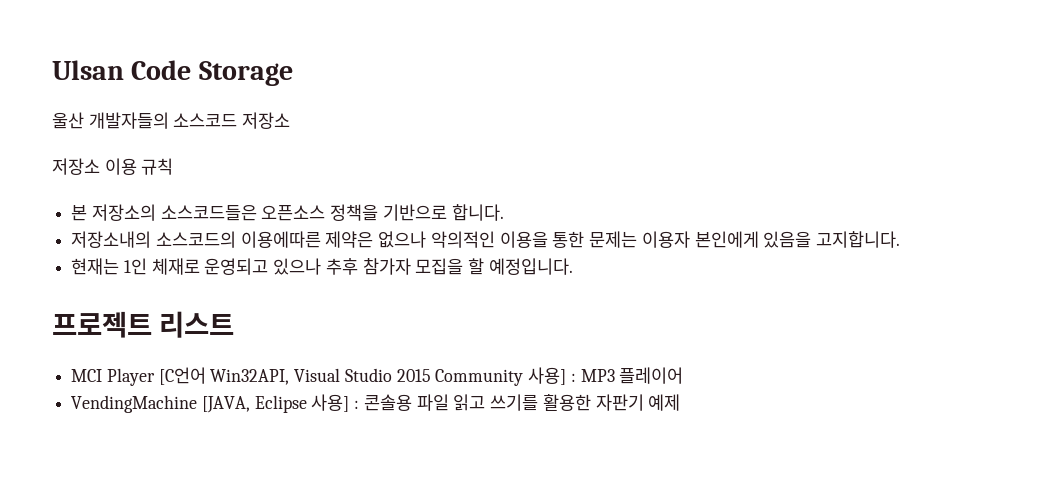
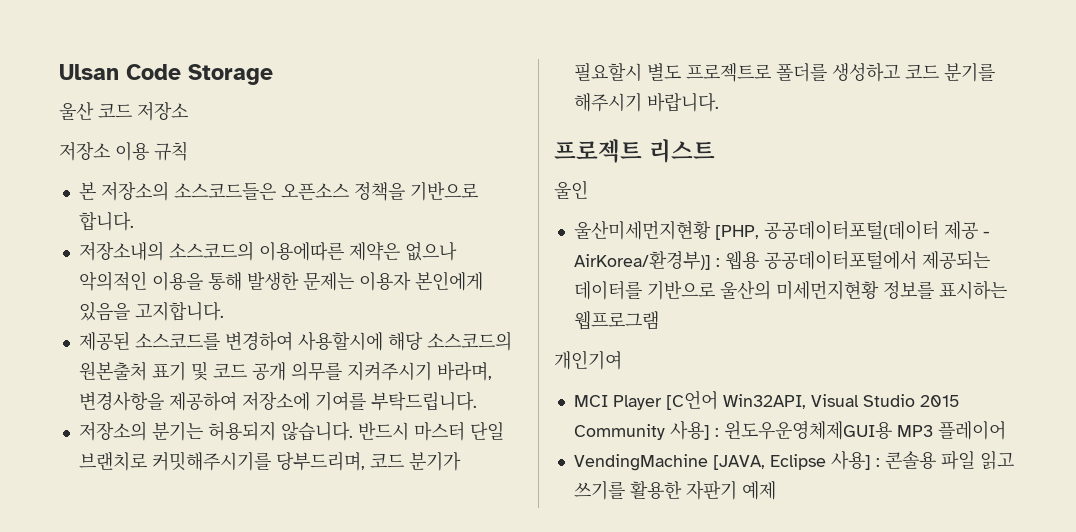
[88,112,238,129] 개발자들의 소스코드 -> [98,103,132,118] 코드
[552,231,585,248] 통한 -> [207,272,299,291] 통해 발생한
[71,258,573,275] [52,311,235,338] 현재는 1인 체재로 운영되고 있으나 추후 참가자 모집을 할 예정입니다. // 프로젝트 리스트 -> [78,331,512,351] [78,361,492,381] [78,391,477,411] [78,421,504,441] [78,451,461,471] [573,62,995,82] [573,92,719,112] [554,139,715,163] [554,180,588,199] [573,220,990,240] [573,250,990,270] [573,280,1007,300] [573,311,659,330] [554,350,622,370] 제공된 소스코드를 변경하여 사용할시에 해당 소스코드의 원본출처 표기 및 코드 공개 의무를 지켜주시기 바라며, 변경사항을 제공하여 저장소에 기여를 부탁드립니다. // 저장소의 분기는 허용되지 않습니다. 반드시 마스터 단일 브랜치로 커밋해주시기를 당부드리며, 코드 분기가 필요할시 별도 프로젝트로 폴더를 생성하고 코드 분기를 해주시기 바랍니다. // 프로젝트 리스트 // 울인 // 울산미세먼지현황 [PHP, 공공데이터포털(데이터 제공 - AirKorea/환경부)] : 웹용 공공데이터포털에서 제공되는 데이터를 기반으로 울산의 미세먼지현황 정보를 표시하는 웹프로그램 // 개인기여
(576, 377) none -> [723,421,892,440] 윈도우운영체제GUI용

